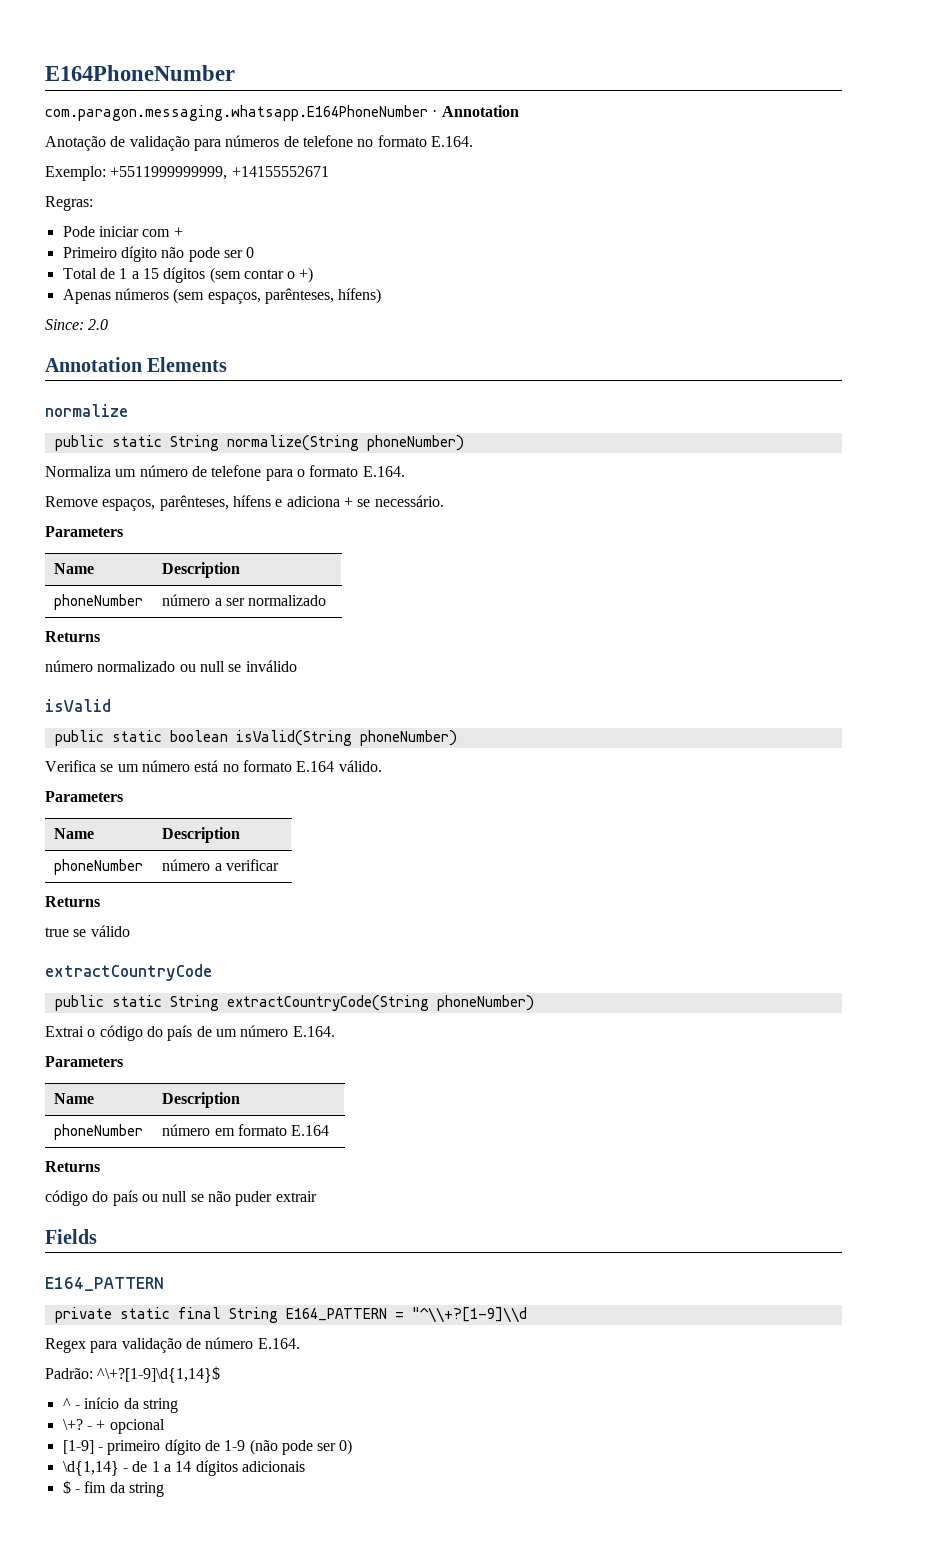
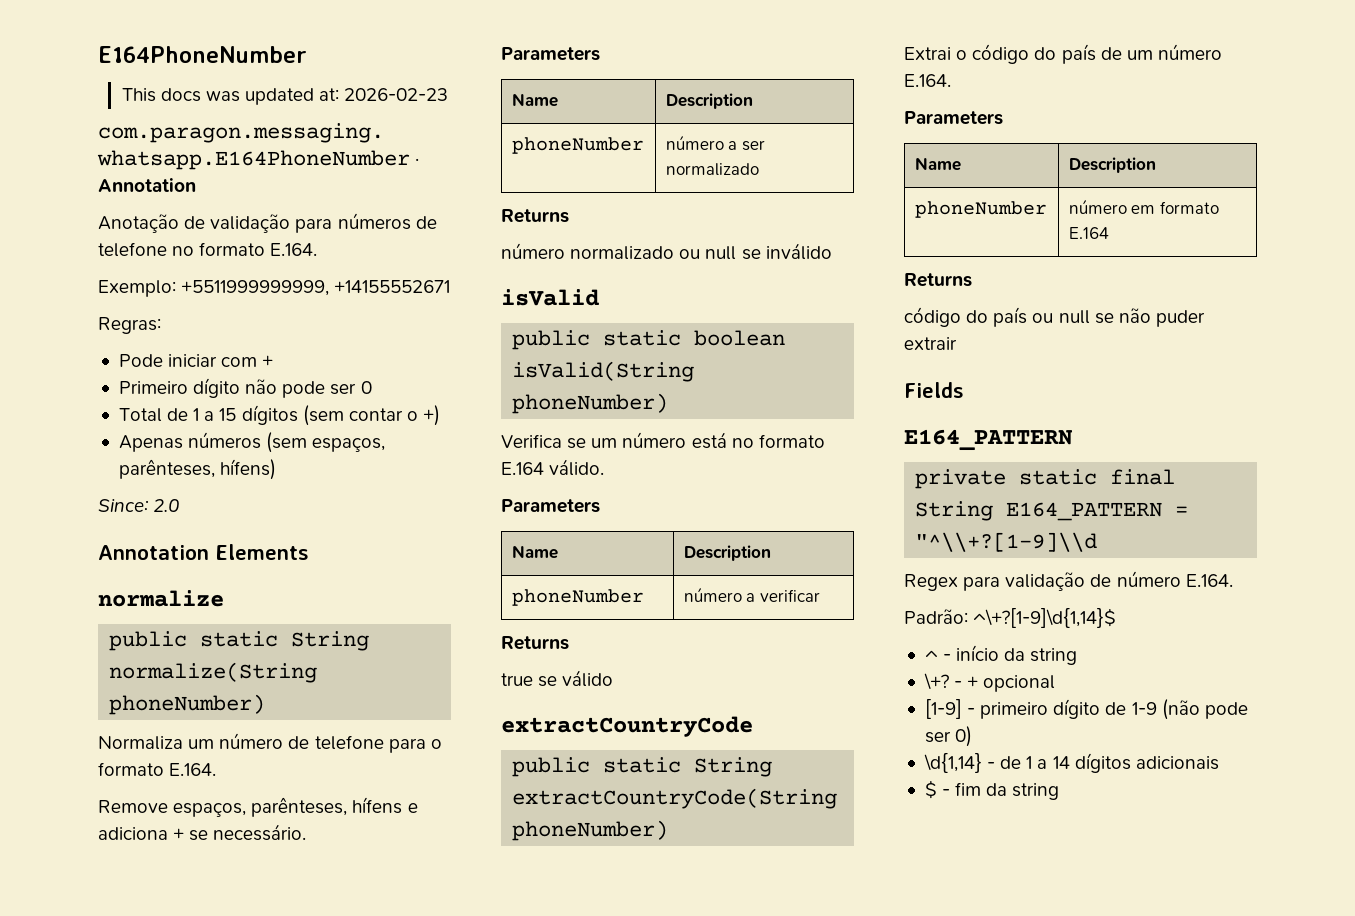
(235, 73) none -> [121,88,449,105] // This docs was updated at: 2026-02-23

